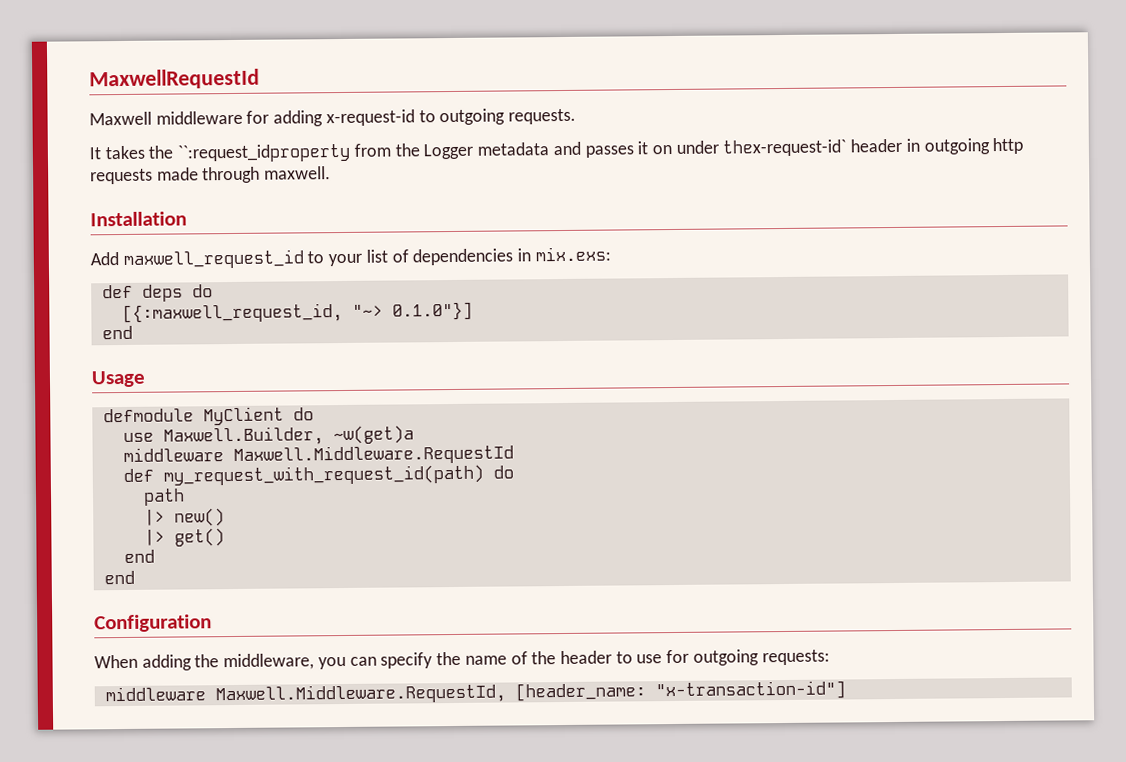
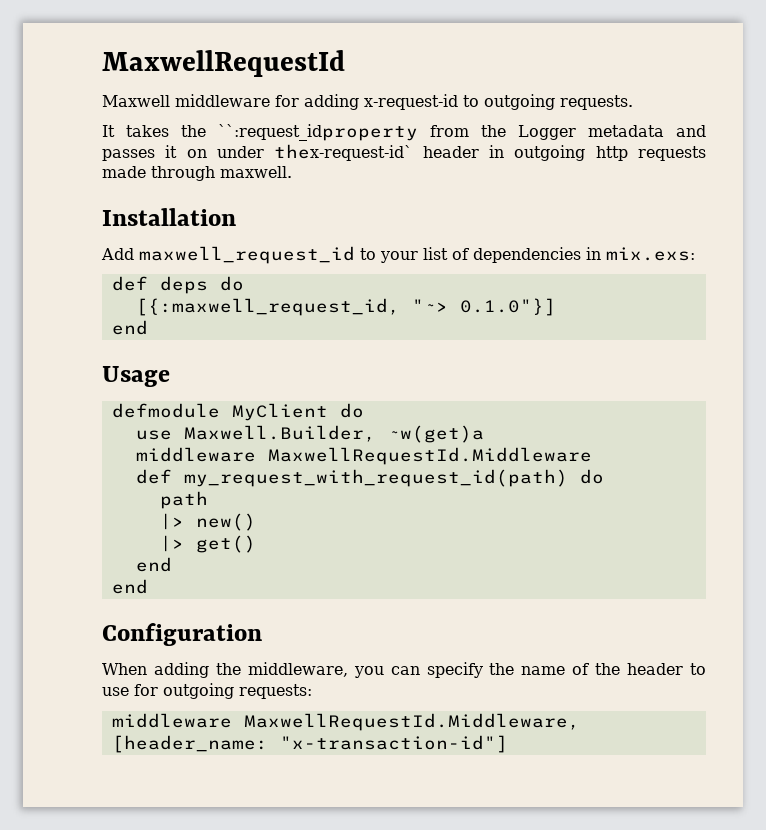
[232,444,514,466] Maxwell.Middleware.RequestId -> [267,447,592,465] MaxwellRequestId.Middleware
[214,683,506,705] Maxwell.Middleware.RequestId, -> [243,713,580,731] MaxwellRequestId.Middleware,

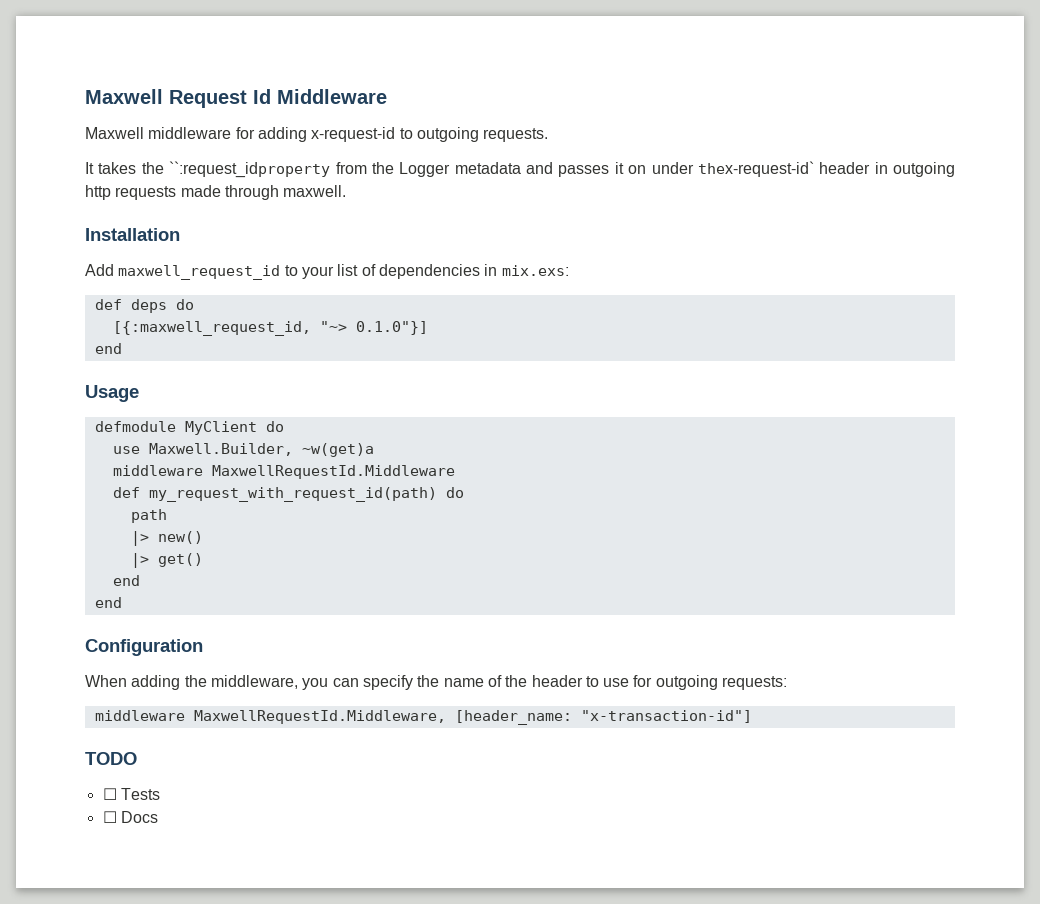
[102,50,345,77] MaxwellRequestId -> [85,89,387,108] Maxwell Request Id Middleware
(508, 744) none -> [85,752,137,765] [102,788,160,800] [102,811,158,823] // TODO // ☐ Tests // ☐ Docs

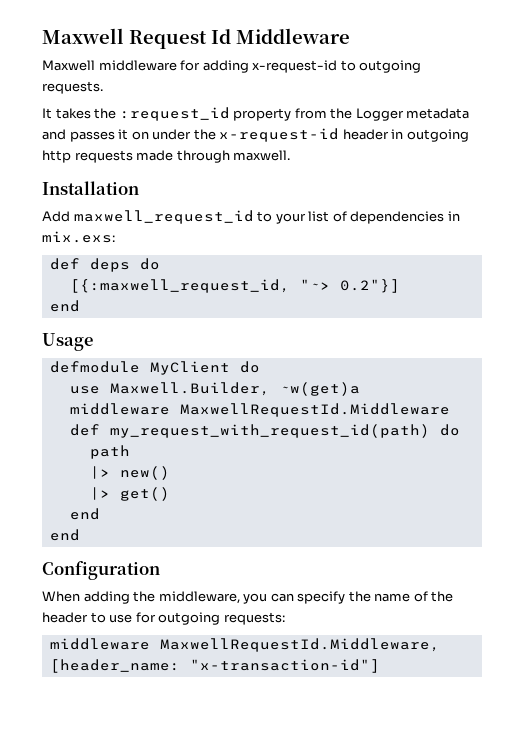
[169,161,331,178] ``:request_idproperty -> [119,107,292,121] :request_id property
[697,161,814,177] thex-request-id` -> [193,128,340,142] the x-request-id
[355,321,428,335] 0.1.0"}] -> [339,279,400,293] 0.2"}]
[85,752,137,765] [102,788,160,800] [102,811,158,823] // TODO // ☐ Tests // ☐ Docs -> (380, 666) none

